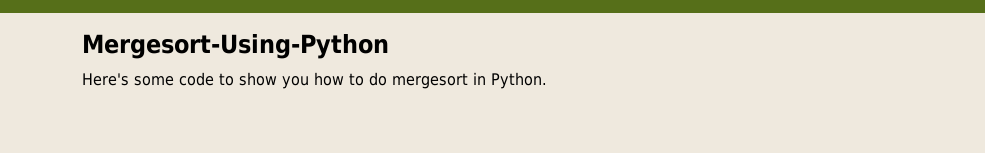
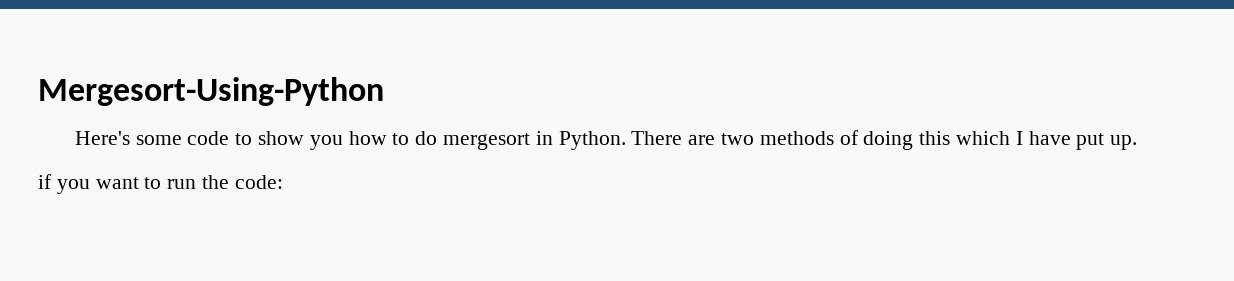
(547, 80) none -> [631,130,1138,150] [38,174,283,194] There are two methods of doing this which I have put up. // if you want to run the code:

